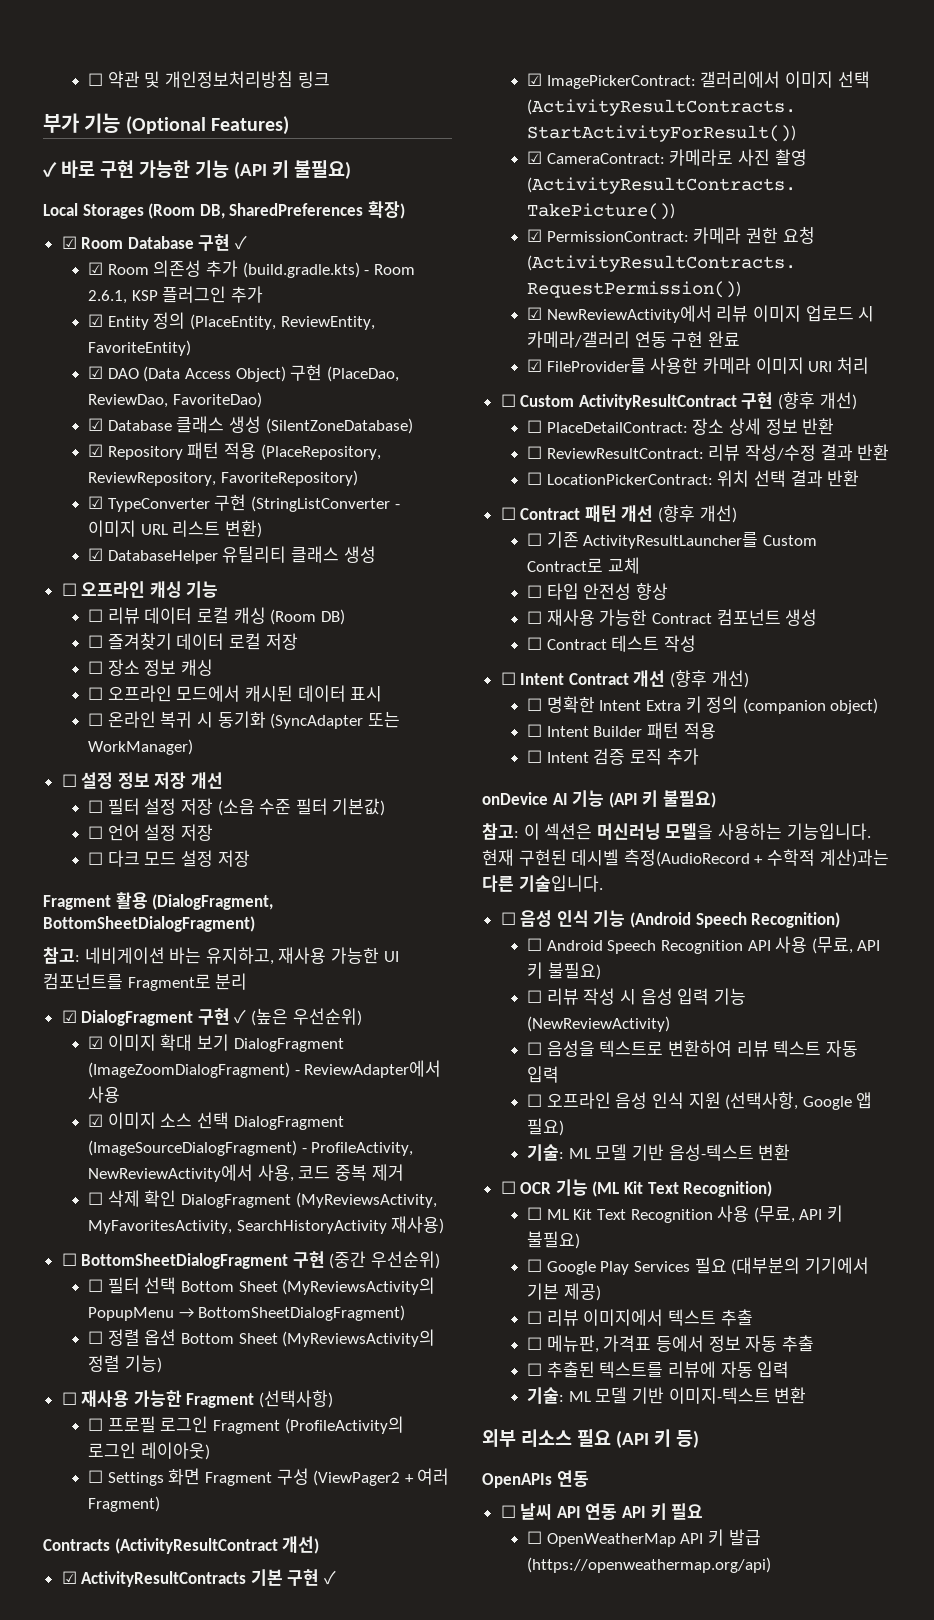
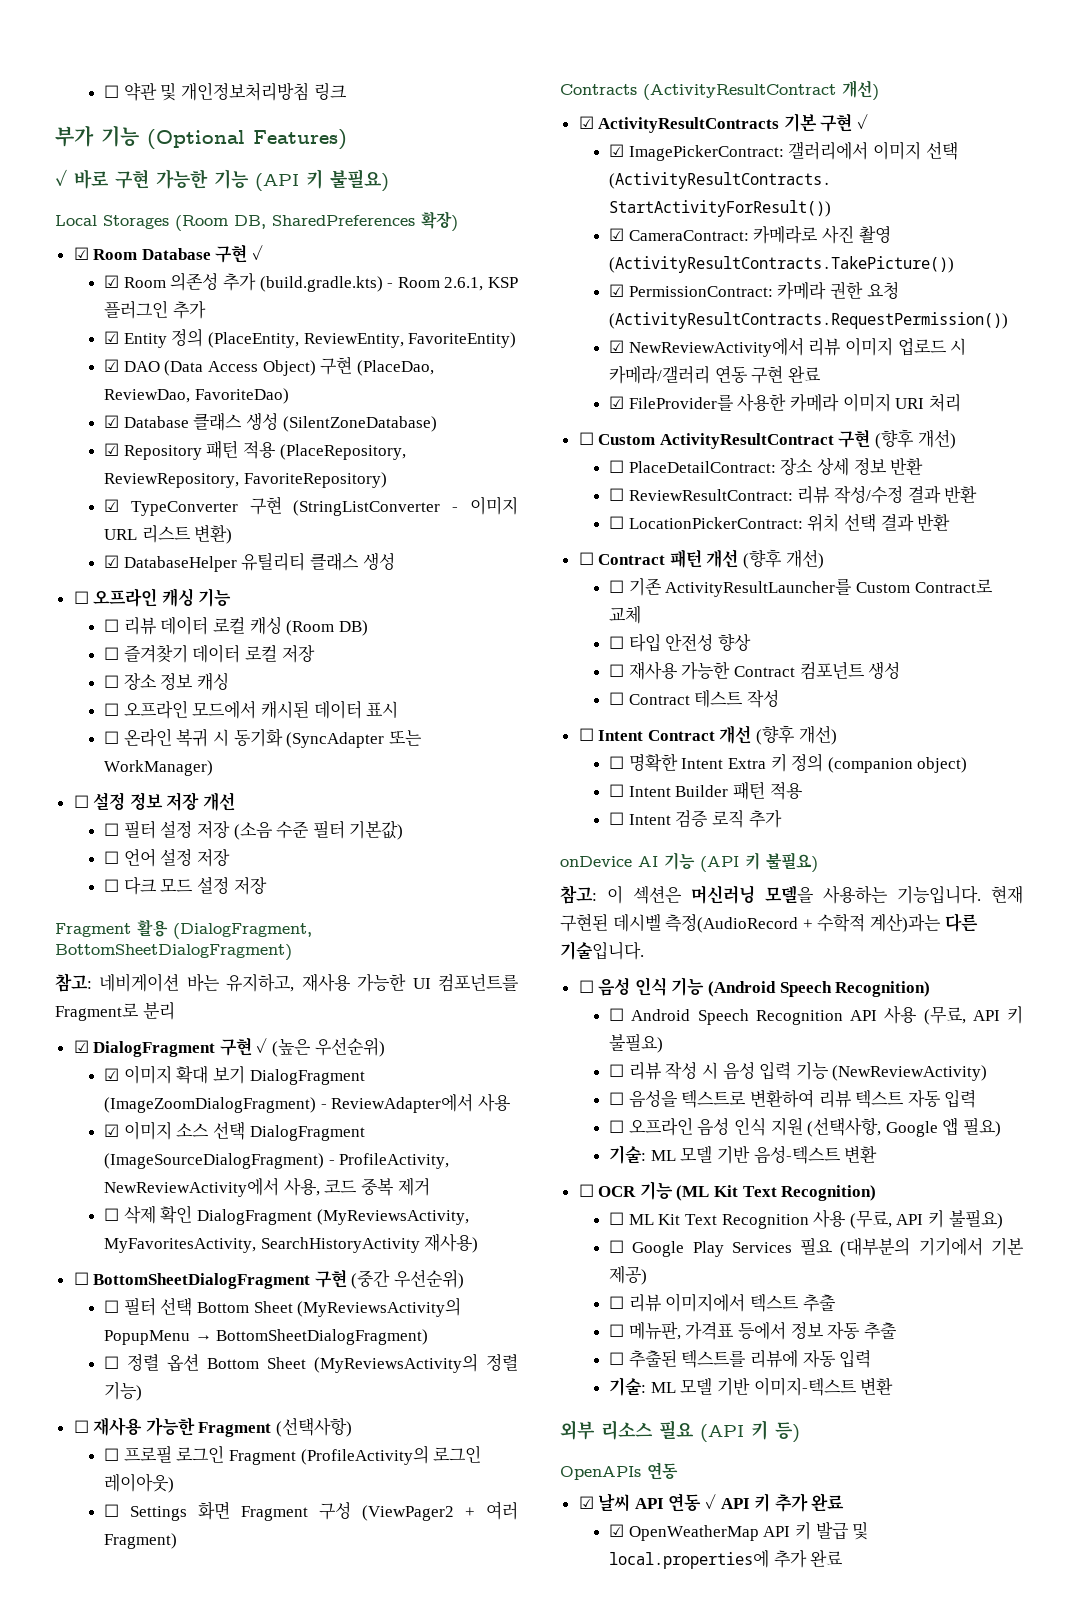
[500,1505,516,1518] ☐ -> [578,1496,594,1509] ☑
[622,1503,704,1520] [527,1531,543,1544] API 키 필요 // ☐ -> [705,1493,845,1512] [609,1524,625,1537] ✓ API 키 추가 완료 // ☑
[527,1557,772,1573] (https://openweathermap.org/api) -> [852,1522,869,1540] [609,1550,844,1569] 및 local.properties에 추가 완료

